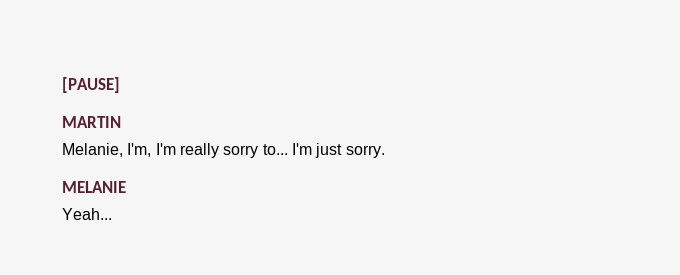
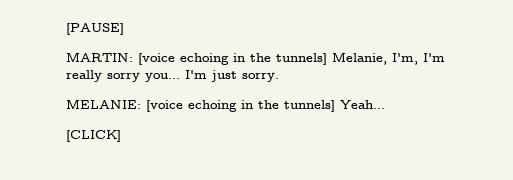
[62,116,121,128] MARTIN // -> [66,52,327,65] MARTIN: [voice echoing in the tunnels]
[262,144,288,155] to... -> [145,72,180,82] you...
[62,181,126,193] [62,208,112,220] MELANIE // Yeah... -> [66,99,385,112] [66,130,121,142] MELANIE: [voice echoing in the tunnels] Yeah... // [CLICK]

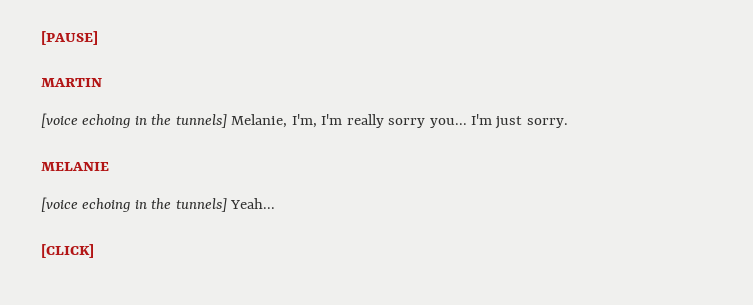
[66,52,133,62] MARTIN: -> [41,78,102,87] MARTIN //
[66,99,141,109] MELANIE: -> [41,162,109,171] MELANIE //

